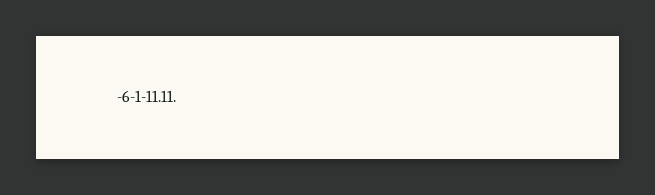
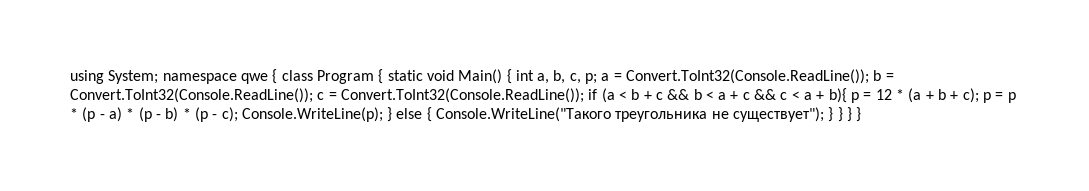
[117,90,176,102] -6-1-11.11. -> [70,69,894,84] [70,88,1016,103] [70,107,862,122] using System; namespace qwe { class Program { static void Main() { int a, b, c, p; a = Convert.ToInt32(Console.ReadLine()); b = Convert.ToInt32(Console.ReadLine()); c = Convert.ToInt32(Console.ReadLine()); if (a < b + c && b < a + c && c < a + b){ p = 12 * (a + b + c); p = p * (p - a) * (p - b) * (p - c); Console.WriteLine(p); } else { Console.WriteLine("Такого треугольника не существует"); } } } }

